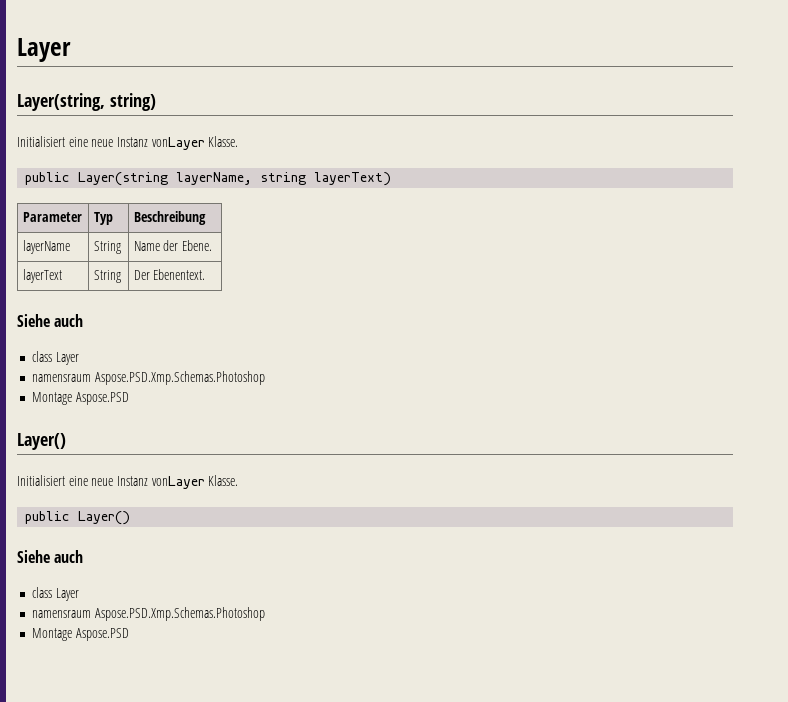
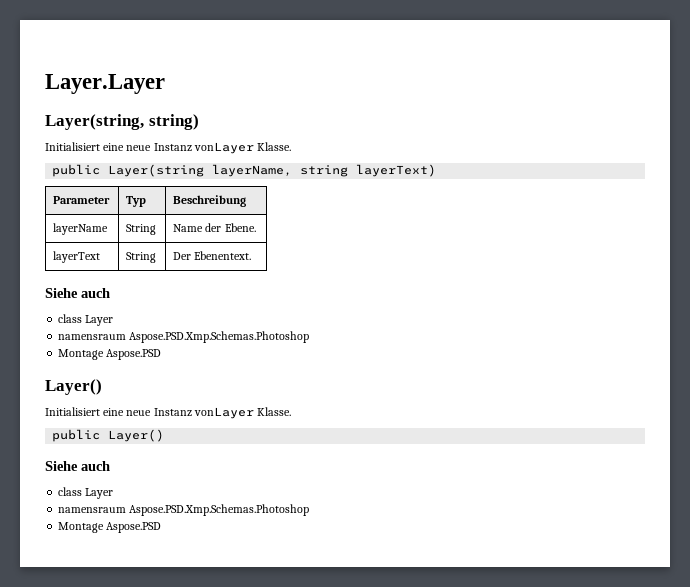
[17,38,71,62] Layer -> [45,74,165,94] Layer.Layer

